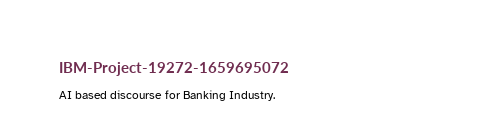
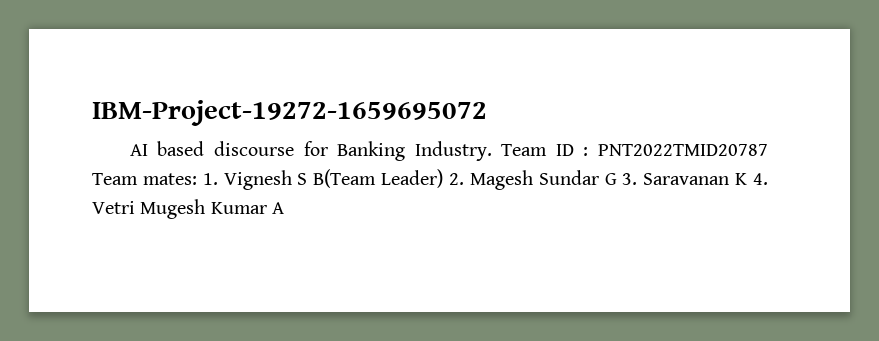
(276, 96) none -> [501,144,769,156] [92,169,769,190] [92,199,284,219] Team ID : PNT2022TMID20787 Team mates: 1. Vignesh S B(Team Leader) 2. Magesh Sundar G 3. Saravanan K 4. Vetri Mugesh Kumar A

